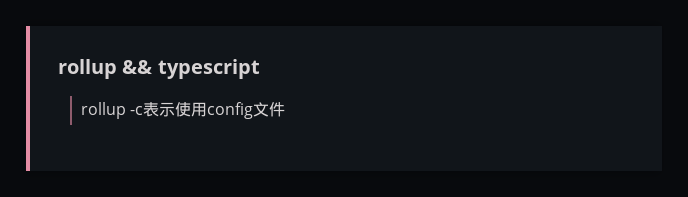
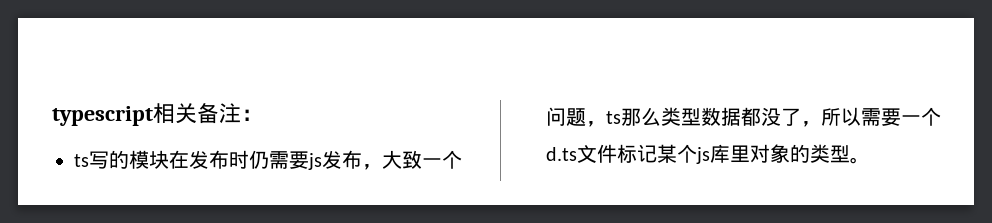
[58,59,153,79] rollup && -> (52, 116) none
[80,102,286,119] // rollup -c表示使用config文件 -> [153,103,263,124] [74,150,462,170] [546,107,941,127] [546,144,870,164] 相关备注： // ts写的模块在发布时仍需要js发布，大致一个问题，ts那么类型数据都没了，所以需要一个d.ts文件标记某个js库里对象的类型。

